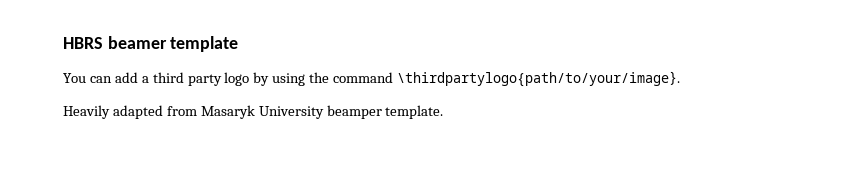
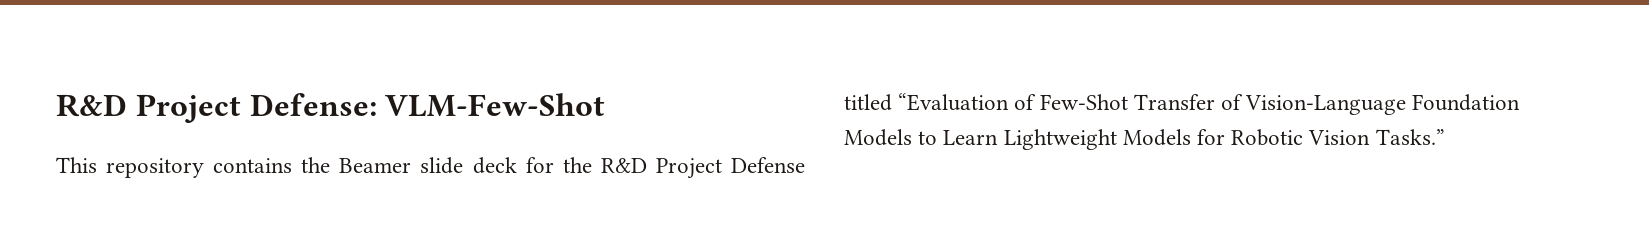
[63,36,239,52] [63,71,681,87] [63,105,444,119] HBRS beamer template // You can add a third party logo by using the command \thirdpartylogo{path/to/your/image}. // Heavily adapted from Masaryk University beamper template. -> [56,93,606,123] [56,157,805,179] [844,93,1521,115] [844,129,1445,150] R&D Project Defense: VLM-Few-Shot // This repository contains the Beamer slide deck for the R&D Project Defense titled “Evaluation of Few-Shot Transfer of Vision-Language Foundation Models to Learn Lightweight Models for Robotic Vision Tasks.”

